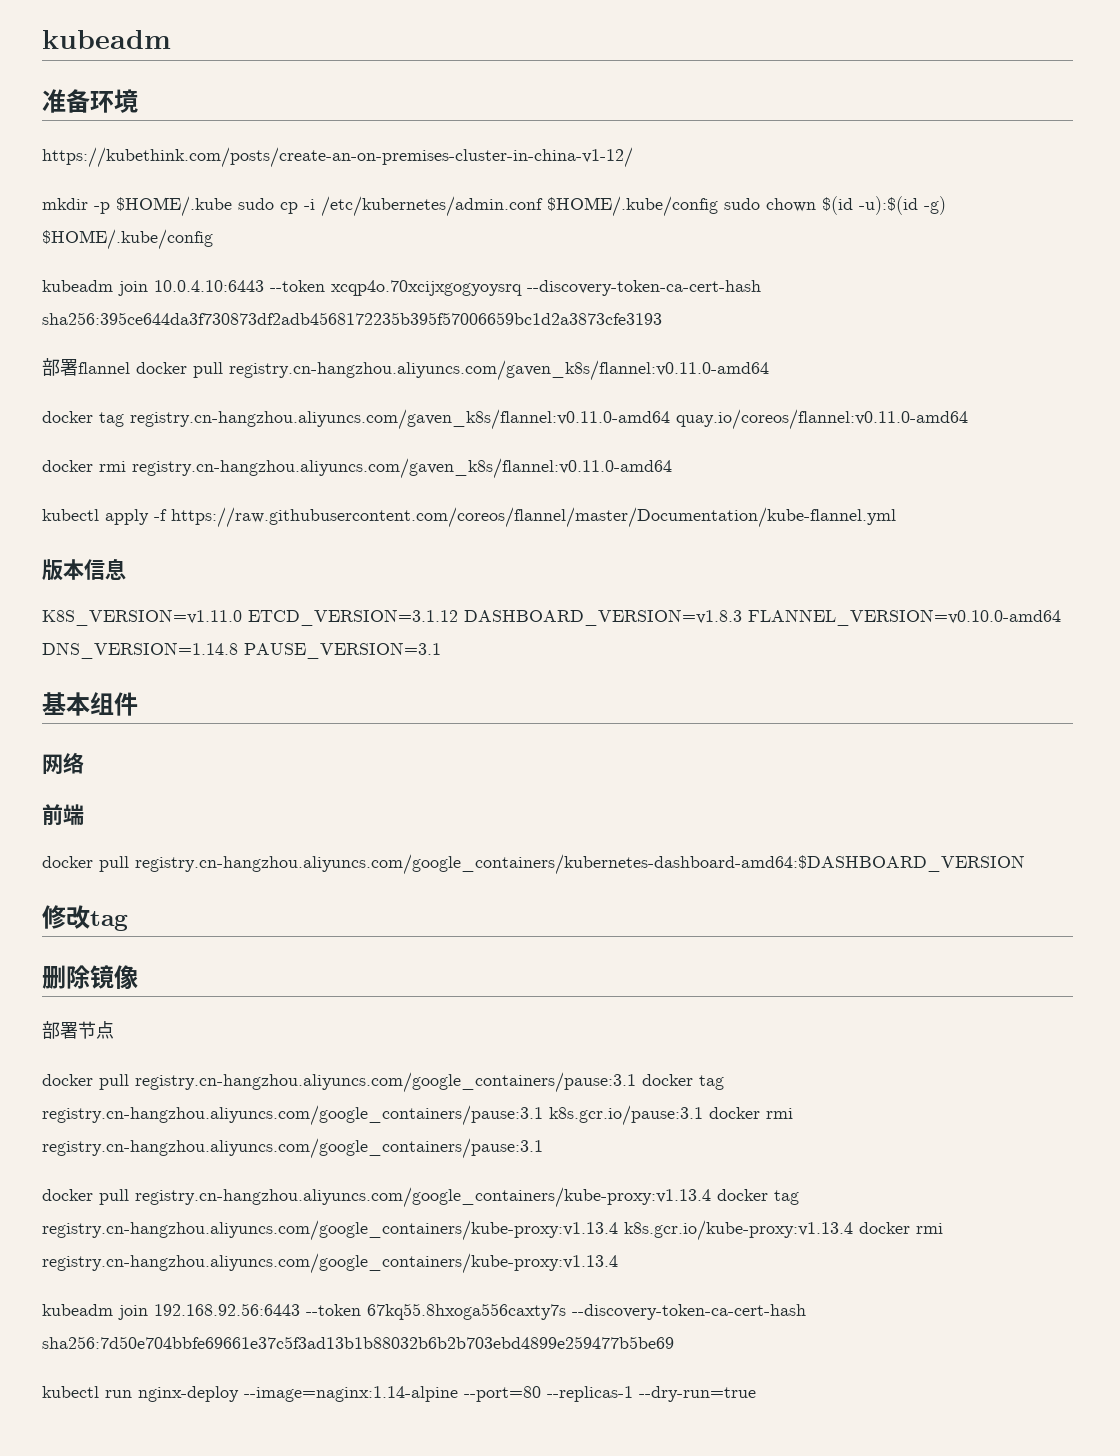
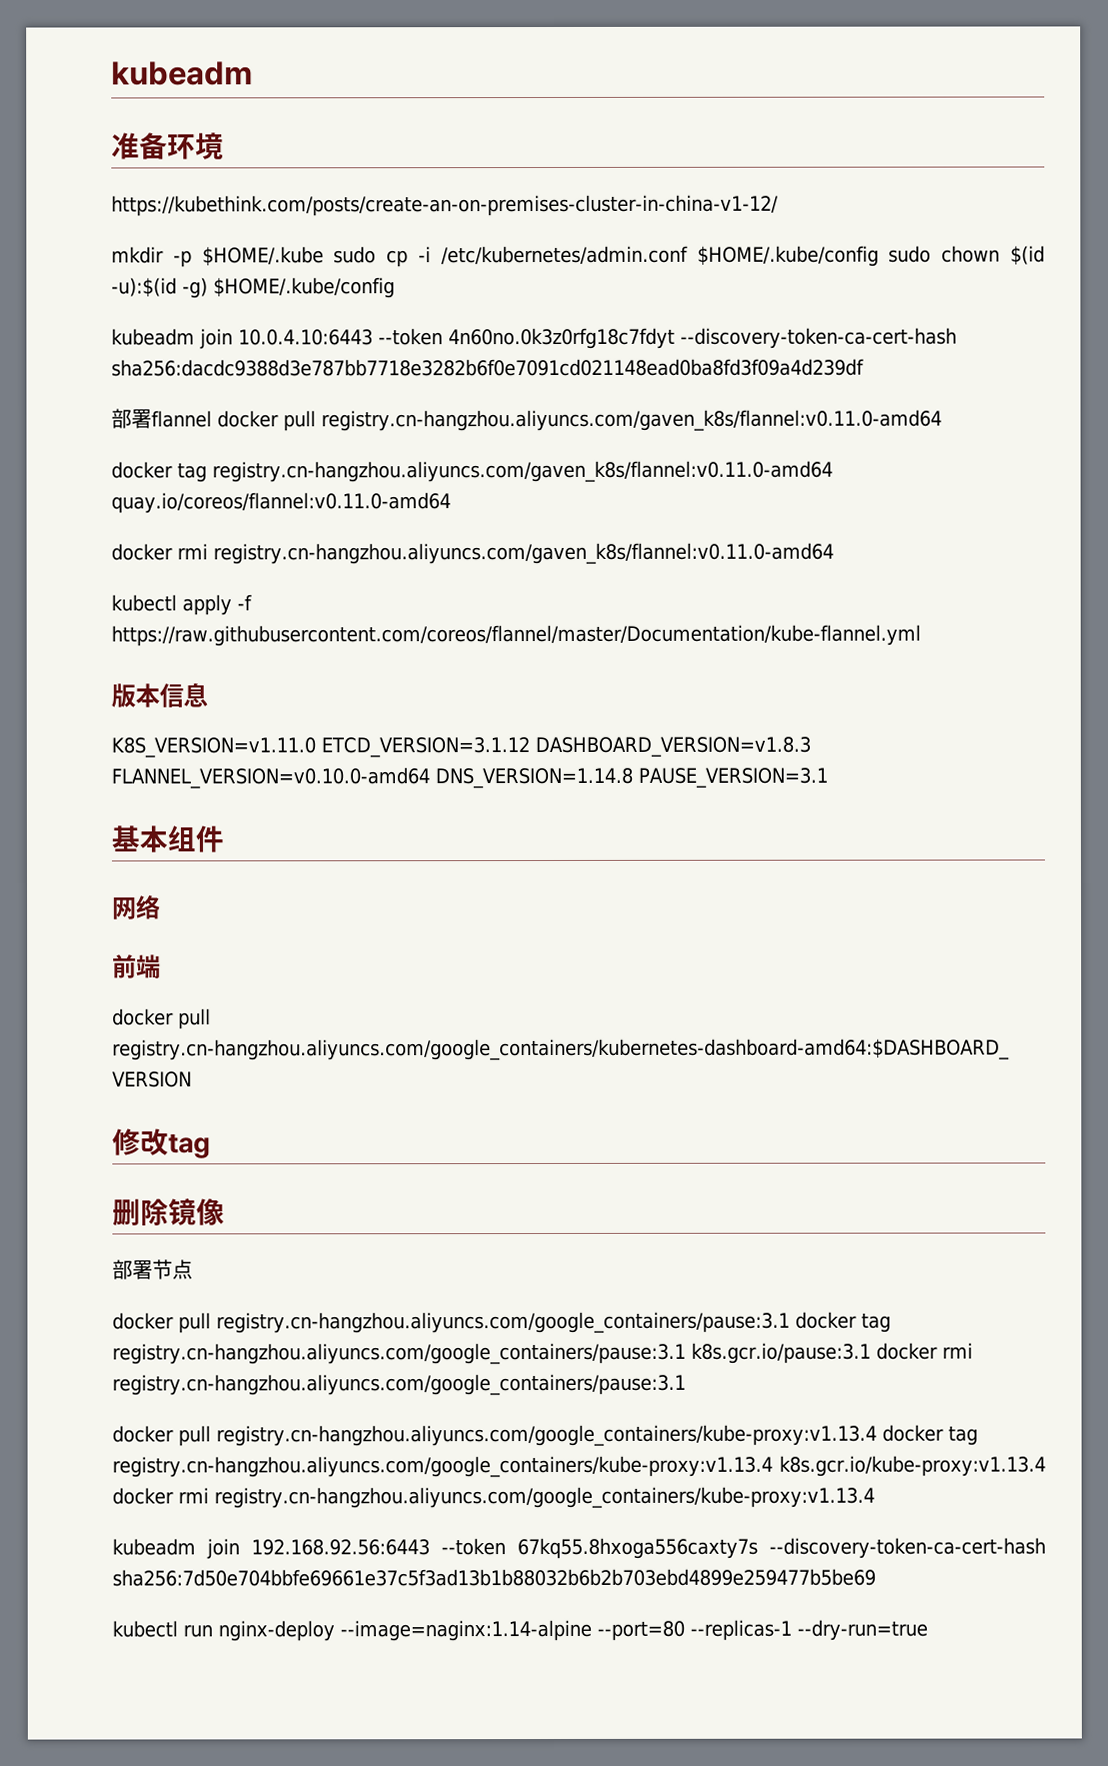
[331,280,761,296] [42,312,662,325] xcqp4o.70xcijxgogyoysrq --discovery-token-ca-cert-hash sha256:395ce644da3f730873df2adb4568172235b395f57006659bc1d2a3873cfe3193 -> [447,327,957,350] [111,358,864,377] 4n60no.0k3z0rfg18c7fdyt --discovery-token-ca-cert-hash sha256:dacdc9388d3e787bb7718e3282b6f0e7091cd021148ead0ba8fd3f09a4d239df

